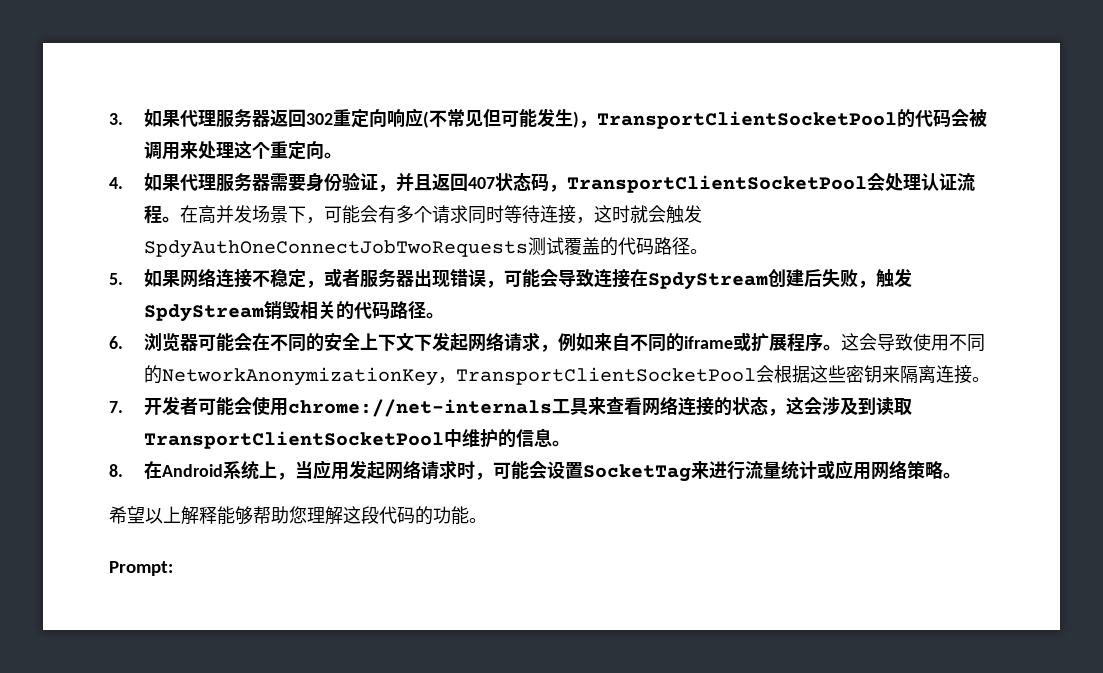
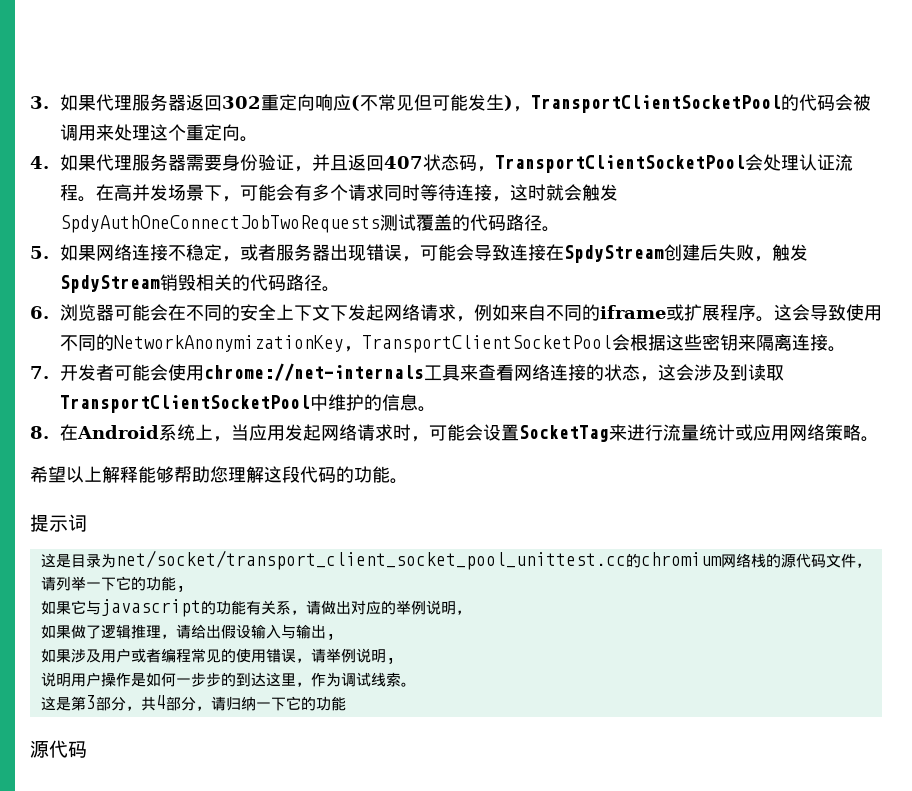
[109,561,173,576] Prompt: -> [30,514,87,532] [40,550,871,570] [40,576,186,592] [40,599,471,617] [40,624,336,640] [40,648,396,664] [40,672,416,687] [40,695,346,711] [30,740,87,758] 提示词 // 这是目录为net/socket/transport_client_socket_pool_unittest.cc的chromium网络栈的源代码文件，请列举一下它的功能, // 如果它与javascript的功能有关系，请做出对应的举例说明， // 如果做了逻辑推理，请给出假设输入与输出, // 如果涉及用户或者编程常见的使用错误，请举例说明, // 说明用户操作是如何一步步的到达这里，作为调试线索。 // 这是第3部分，共4部分，请归纳一下它的功能 // 源代码

